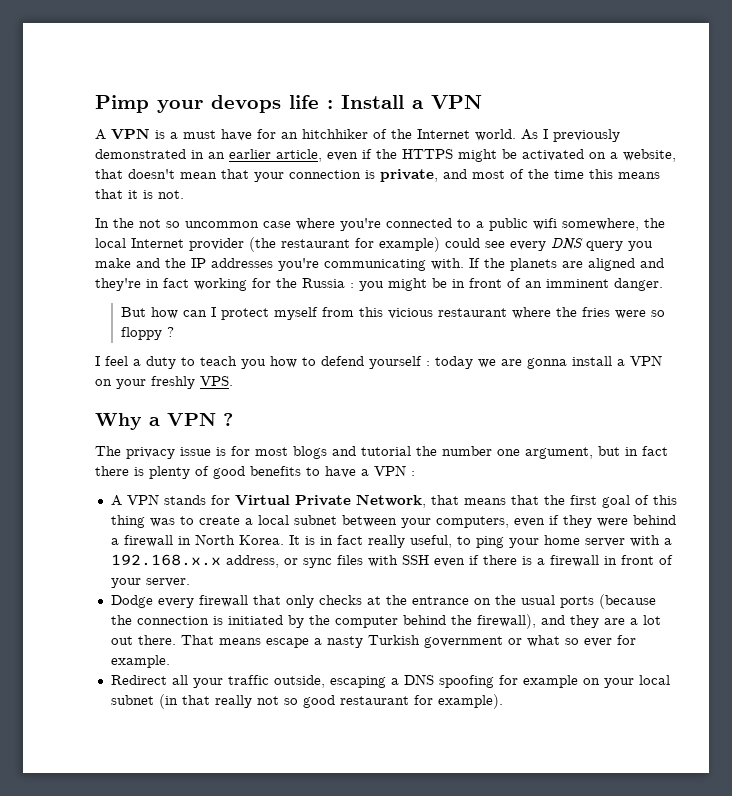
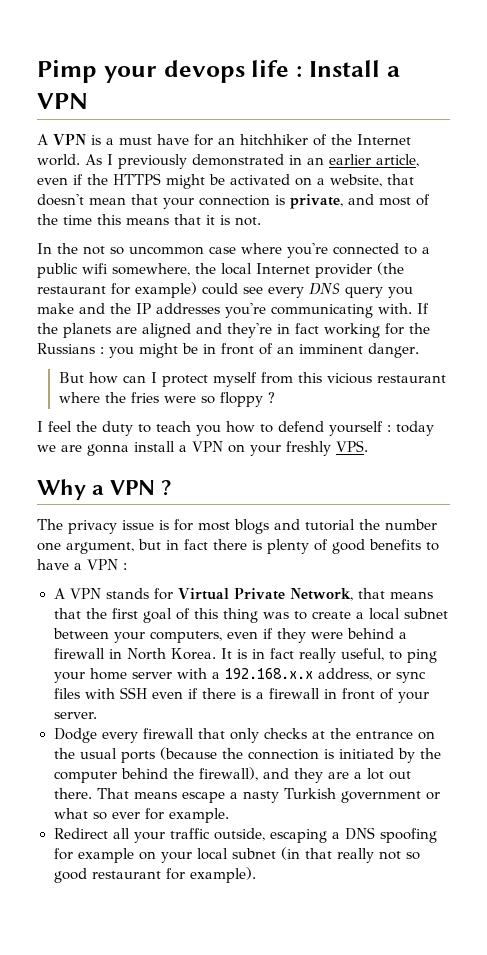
[302,278,345,288] Russia -> [37,343,95,354] Russians
[133,359,141,366] a -> [76,421,97,432] the

